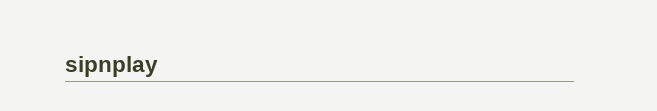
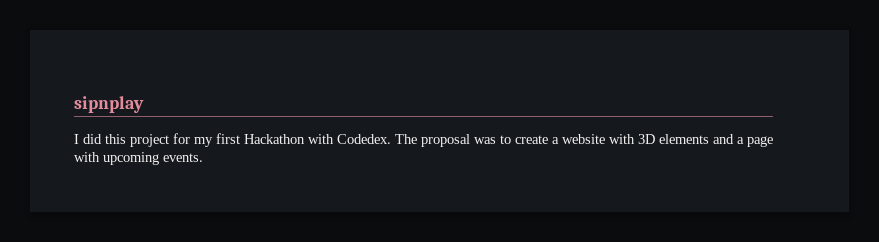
(158, 66) none -> [74,133,773,147] [74,152,203,165] // I did this project for my first Hackathon with Codedex. The proposal was to create a website with 3D elements and a page with upcoming events.

